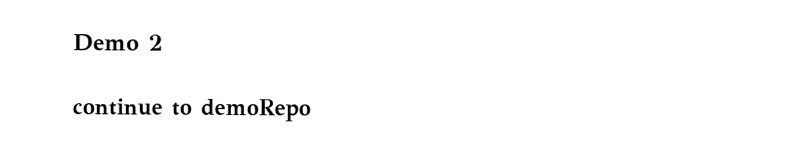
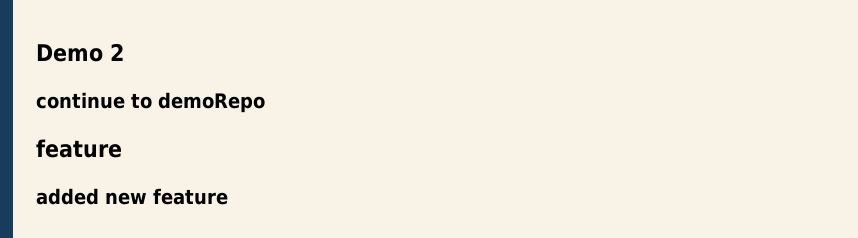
(311, 110) none -> [36,139,122,158] [36,188,228,205] // feature // added new feature

